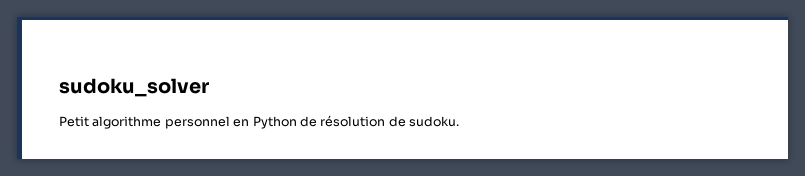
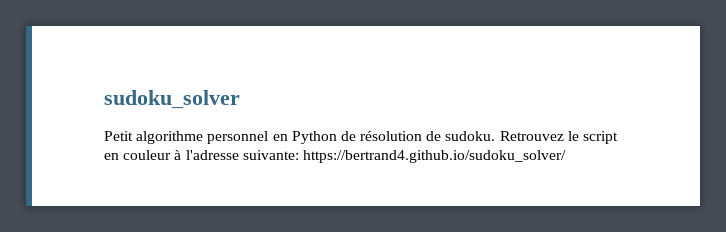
(459, 121) none -> [499,131,619,144] [104,150,566,163] Retrouvez le script en couleur à l'adresse suivante: https://bertrand4.github.io/sudoku_solver/

